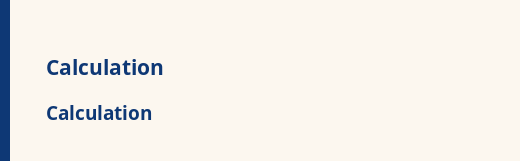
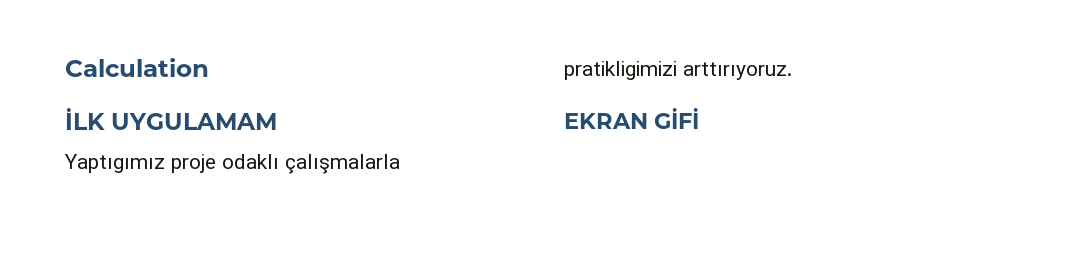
[46,105,152,120] Calculation -> [65,108,277,130] [64,154,400,174] [564,61,792,80] [564,108,700,129] İLK UYGULAMAM // Yaptıgımız proje odaklı çalışmalarla pratikligimizi arttırıyoruz. // EKRAN GİFİ

